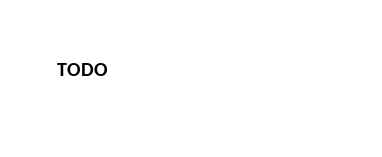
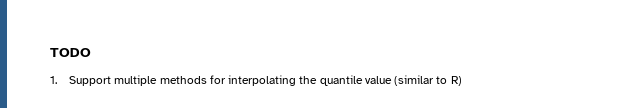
(108, 69) none -> [50,75,462,86] // 1. Support multiple methods for interpolating the quantile value (similar to R)

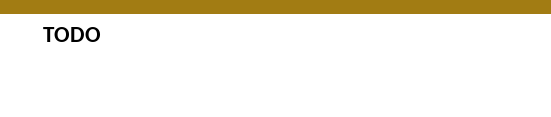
[50,75,462,86] // 1. Support multiple methods for interpolating the quantile value (similar to R) -> (101, 34) none

